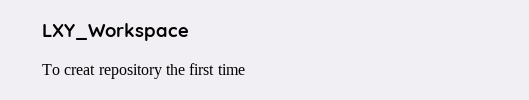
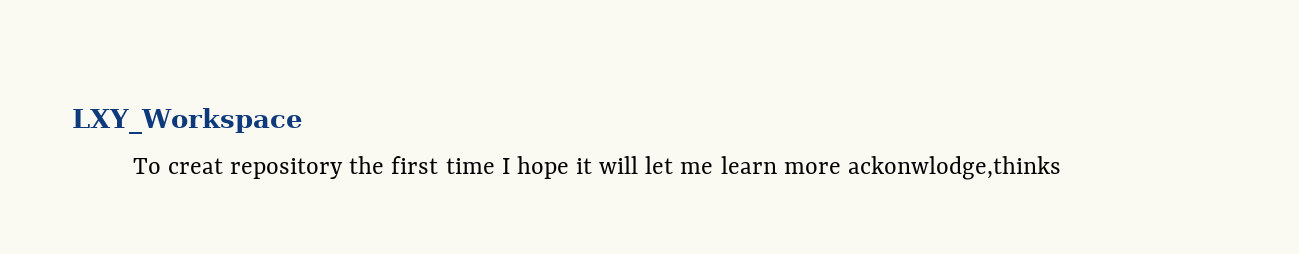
(245, 69) none -> [501,156,1061,180] I hope it will let me learn more ackonwlodge,thinks

